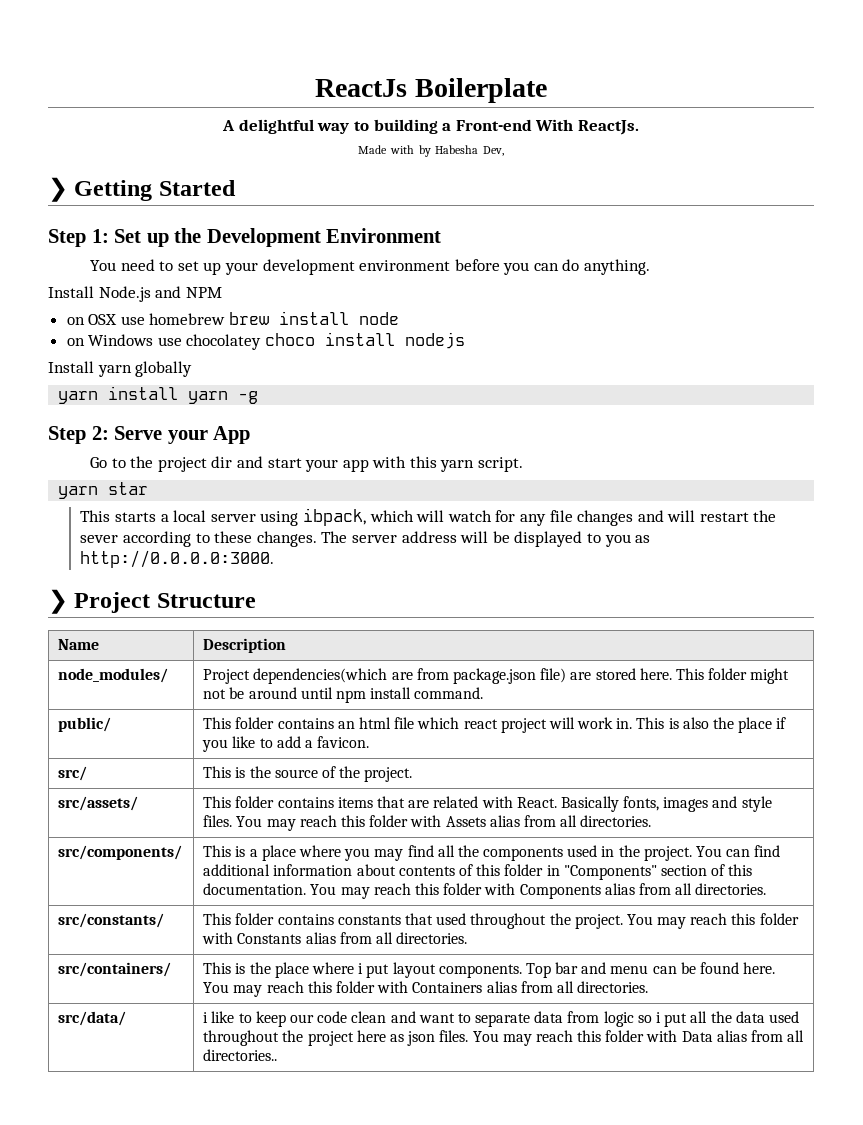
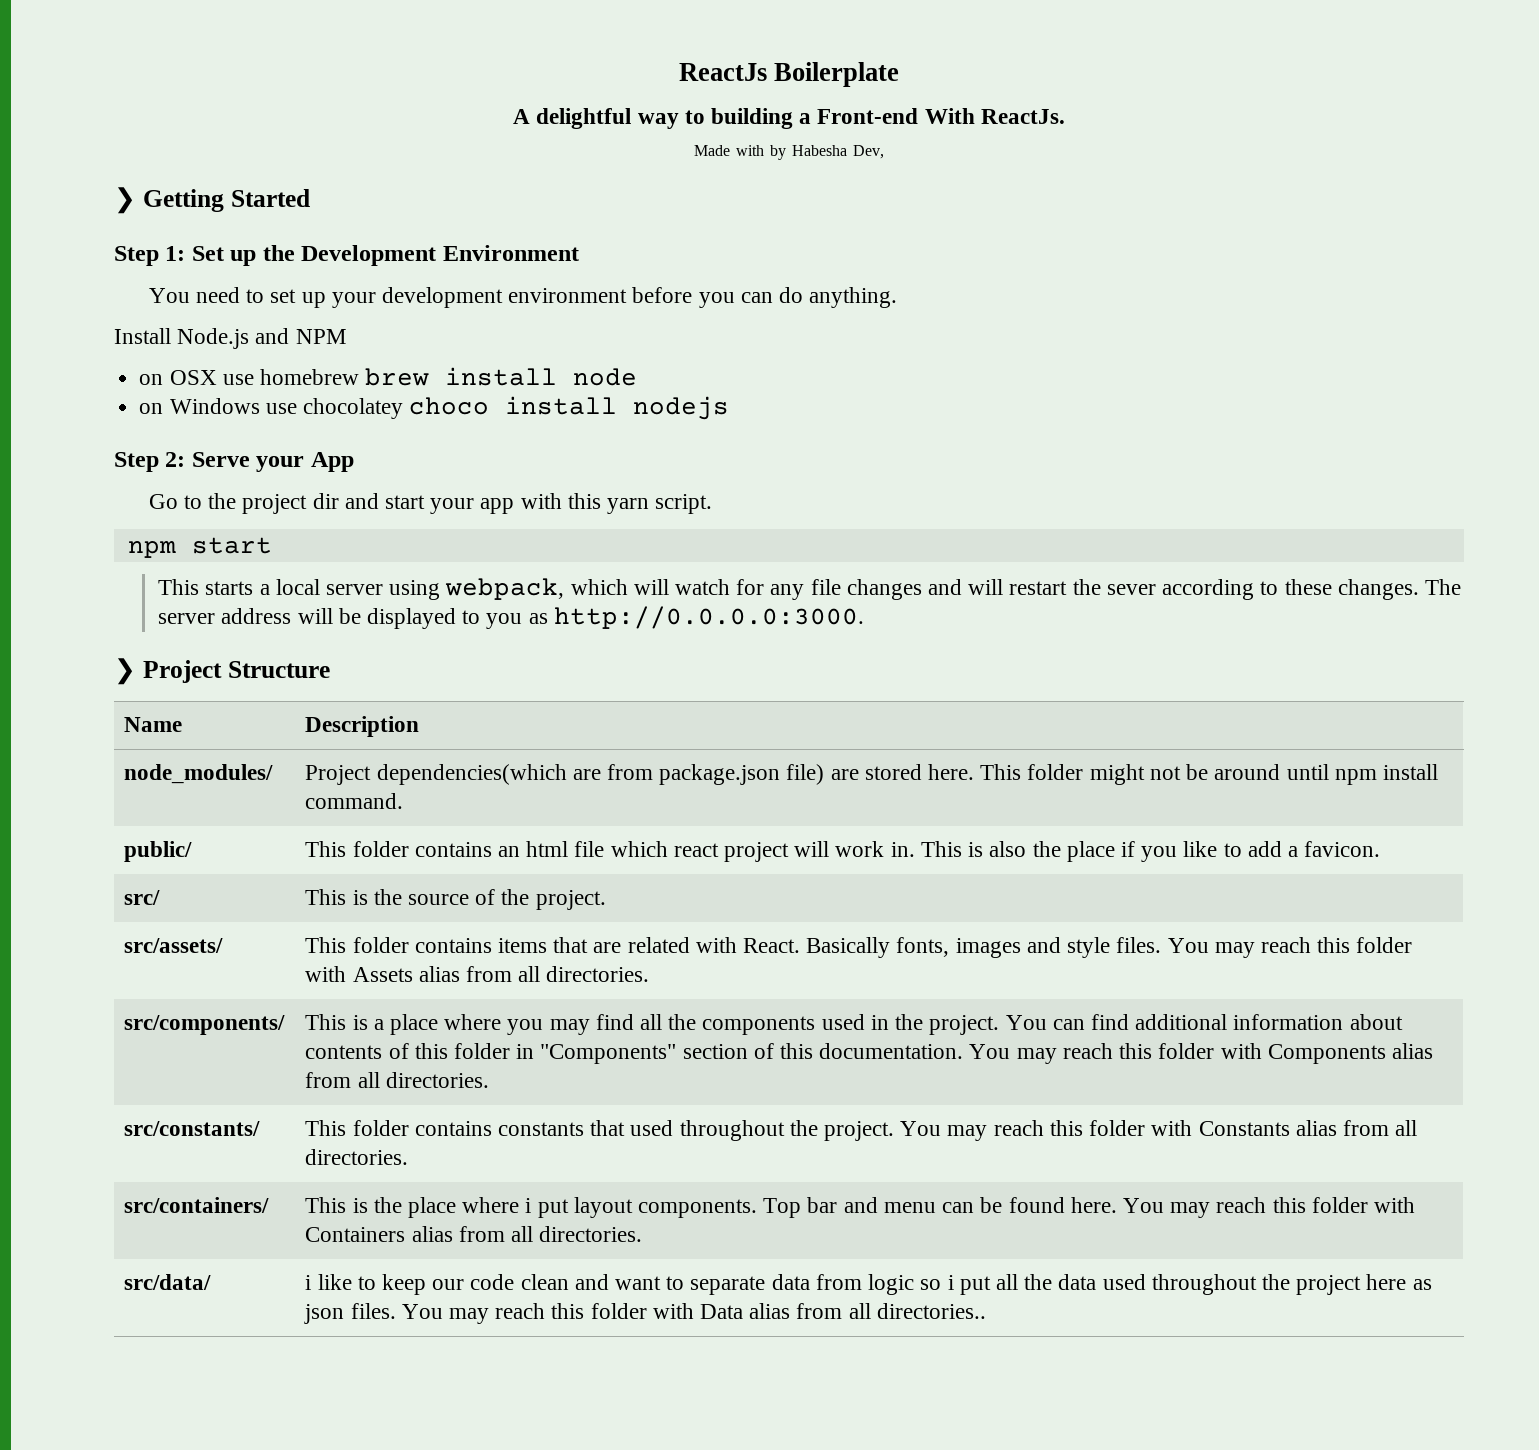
[48,361,193,377] [58,386,259,404] // Install yarn globally // yarn install yarn -g -> (730, 408) none
[58,482,149,499] yarn star -> [127,537,272,558] npm start
[302,508,366,526] ibpack, -> [445,578,565,600] webpack,

